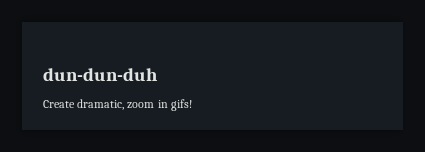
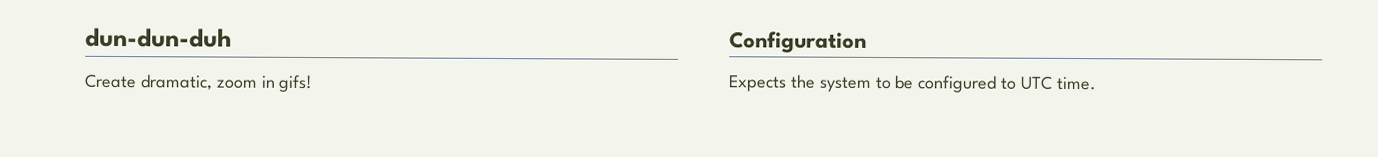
(192, 105) none -> [729,31,867,53] [728,74,1097,93] // Configuration // Expects the system to be configured to UTC time.

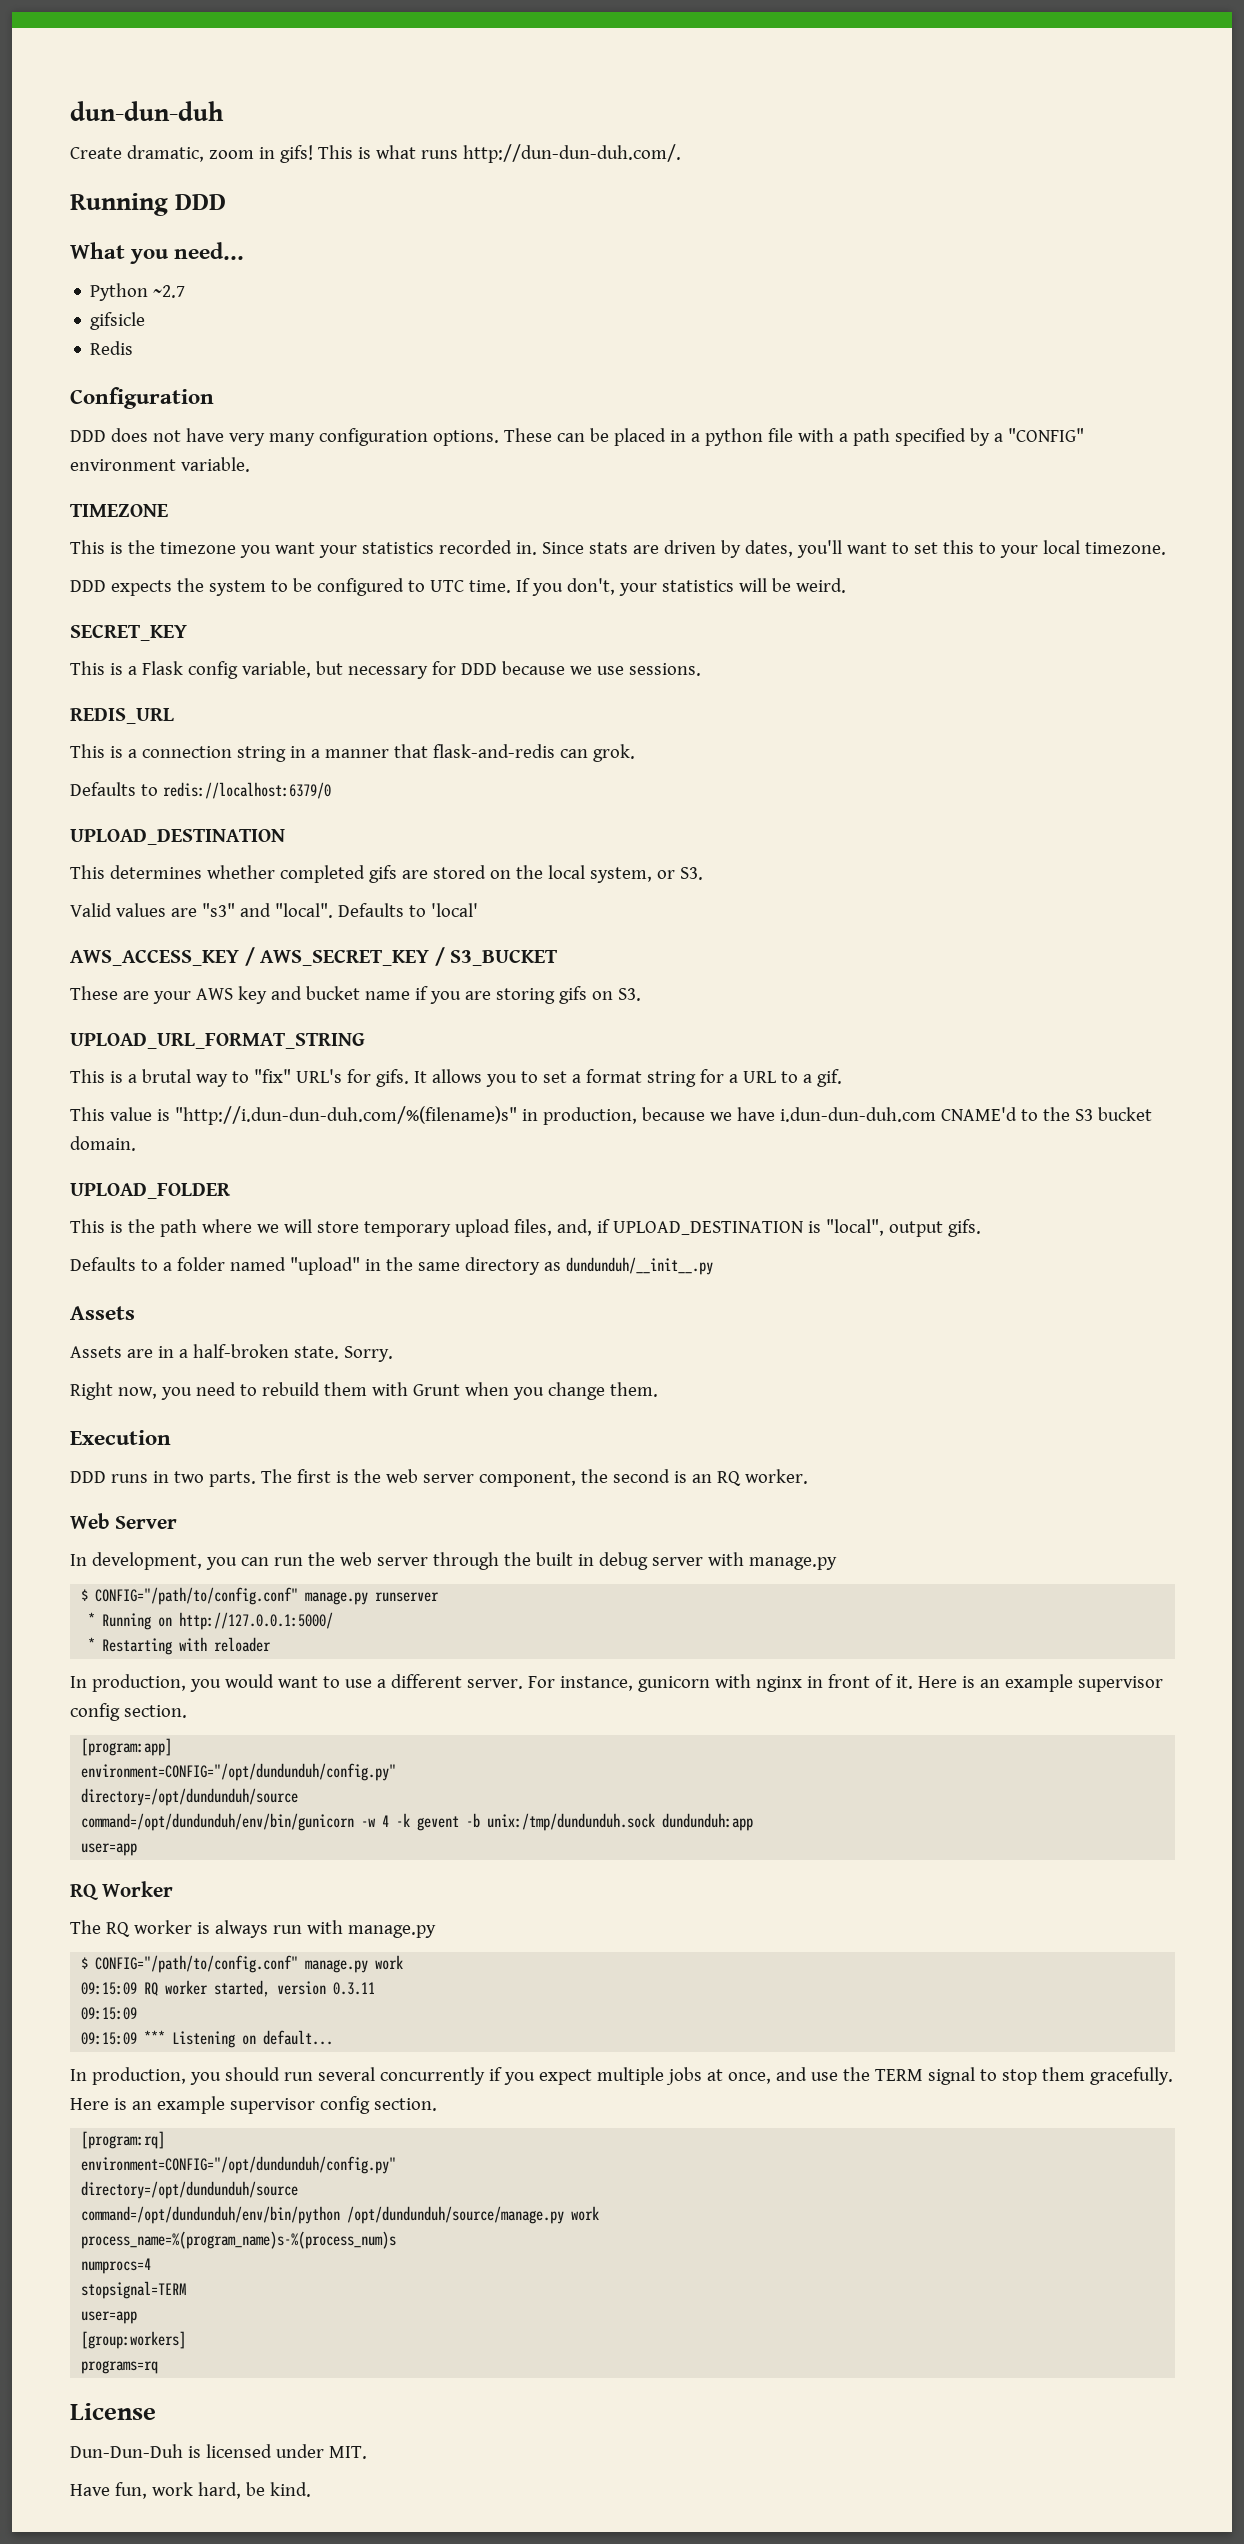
[729,31,867,53] [728,75,787,92] // Configuration // Expects -> [317,144,681,163] [70,193,227,216] [70,242,245,264] [90,283,186,301] [90,312,146,330] [90,341,134,355] [70,387,214,409] [70,428,1084,446] [70,457,250,472] [70,504,168,517] [70,540,1166,558] [70,580,172,596] This is what runs http://dun-dun-duh.com/. // Running DDD // What you need... // Python ~2.7 // gifsicle // Redis // Configuration // DDD does not have very many configuration options. These can be placed in a python file with a path specified by a "CONFIG" environment variable. // TIMEZONE // This is the timezone you want your statistics recorded in. Since stats are driven by dates, you'll want to set this to your local timezone. // DDD expects
(1097, 83) none -> [515,578,846,596] [70,625,187,641] [70,661,701,679] [70,708,174,724] [70,744,635,762] [70,782,331,799] [70,829,285,845] [70,865,703,883] [70,903,478,918] [70,947,559,966] [70,986,641,1004] [70,1033,365,1049] [70,1069,842,1087] [70,1106,1152,1125] [70,1136,136,1151] [70,1183,231,1199] [70,1219,981,1237] [70,1257,713,1275] [70,1306,135,1320] [70,1344,393,1362] [70,1382,658,1400] [70,1430,171,1445] [70,1469,808,1487] [70,1513,177,1529] [70,1552,837,1570] [81,1587,440,1605] [88,1612,334,1630] [88,1637,272,1655] [70,1674,1163,1692] [70,1703,187,1721] [81,1738,173,1756] [81,1763,397,1781] [81,1788,299,1806] [81,1813,754,1831] [81,1843,138,1856] [70,1881,173,1900] [70,1920,436,1938] [81,1955,404,1973] [81,1980,376,1997] [81,2007,138,2020] [81,2030,334,2048] [70,2067,1173,2085] [70,2096,437,2114] [81,2131,166,2149] [81,2156,397,2174] [81,2181,299,2199] [81,2206,600,2224] [81,2231,397,2249] [81,2258,152,2274] [81,2281,187,2299] [81,2311,138,2324] [81,2331,187,2349] [81,2360,159,2374] [70,2403,156,2420] [70,2444,367,2459] [70,2482,311,2499] If you don't, your statistics will be weird. // SECRET_KEY // This is a Flask config variable, but necessary for DDD because we use sessions. // REDIS_URL // This is a connection string in a manner that flask-and-redis can grok. // Defaults to redis://localhost:6379/0 // UPLOAD_DESTINATION // This determines whether completed gifs are stored on the local system, or S3. // Valid values are "s3" and "local". Defaults to 'local' // AWS_ACCESS_KEY / AWS_SECRET_KEY / S3_BUCKET // These are your AWS key and bucket name if you are storing gifs on S3. // UPLOAD_URL_FORMAT_STRING // This is a brutal way to "fix" URL's for gifs. It allows you to set a format string for a URL to a gif. // This value is "http://i.dun-dun-duh.com/%(filename)s" in production, because we have i.dun-dun-duh.com CNAME'd to the S3 bucket domain. // UPLOAD_FOLDER // This is the path where we will store temporary upload files, and, if UPLOAD_DESTINATION is "local", output gifs. // Defaults to a folder named "upload" in the same directory as dundunduh/__init__.py // Assets // Assets are in a half-broken state. Sorry. // Right now, you need to rebuild them with Grunt when you change them. // Execution // DDD runs in two parts. The first is the web server component, the second is an RQ worker. // Web Server // In development, you can run the web server through the built in debug server with manage.py // $ CONFIG="/path/to/config.conf" manage.py runserver // * Running on http://127.0.0.1:5000/ // * Restarting with reloader // In production, you would want to use a different server. For instance, gunicorn with nginx in front of it. Here is an example supervisor config section. // [program:app] // environment=CONFIG="/opt/dundunduh/config.py" // directory=/opt/dundunduh/source // command=/opt/dundunduh/env/bin/gunicorn -w 4 -k gevent -b unix:/tmp/dundunduh.sock dundunduh:app // user=app // RQ Worker // The RQ worker is always run with manage.py // $ CONFIG="/path/to/config.conf" manage.py work // 09:15:09 RQ worker started, version 0.3.11 // 09:15:09 // 09:15:09 *** Listening on default... // In production, you should run several concurrently if you expect multiple jobs at once, and use the TERM signal to stop them gracefully. Here is an example supervisor config section. // [program:rq] // environment=CONFIG="/opt/dundunduh/config.py" // directory=/opt/dundunduh/source // command=/opt/dundunduh/env/bin/python /opt/dundunduh/source/manage.py work // process_name=%(program_name)s-%(process_num)s // numprocs=4 // stopsignal=TERM // user=app // [group:workers] // programs=rq // License // Dun-Dun-Duh is licensed under MIT. // Have fun, work hard, be kind.

